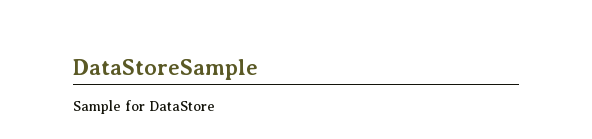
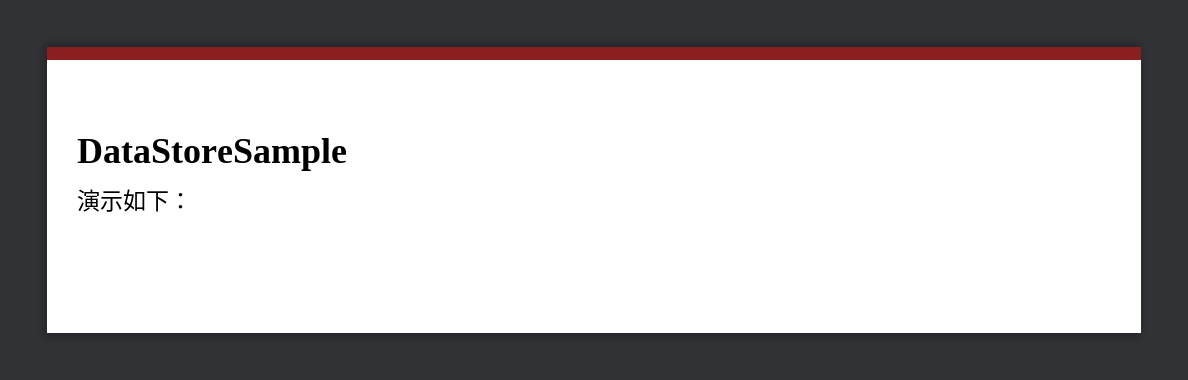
[73,100,215,114] Sample for DataStore -> [77,189,192,212] 演示如下：

